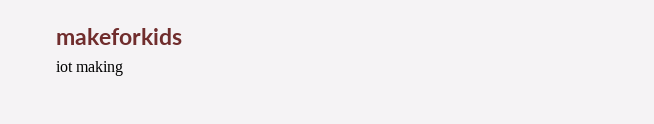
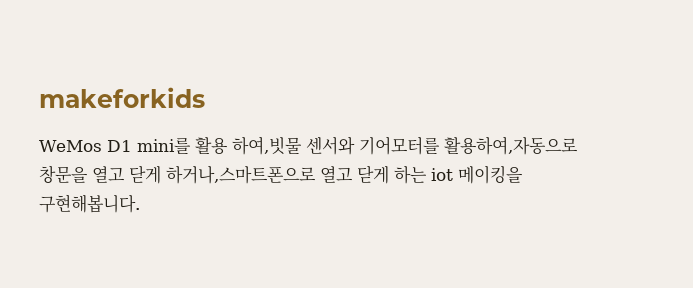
[56,61,124,76] iot making -> [39,136,578,155] [39,165,523,184] [39,194,140,213] WeMos D1 mini를 활용 하여,빗물 센서와 기어모터를 활용하여,자동으로 창문을 열고 닫게 하거나,스마트폰으로 열고 닫게 하는 iot 메이킹을 구현해봅니다.

